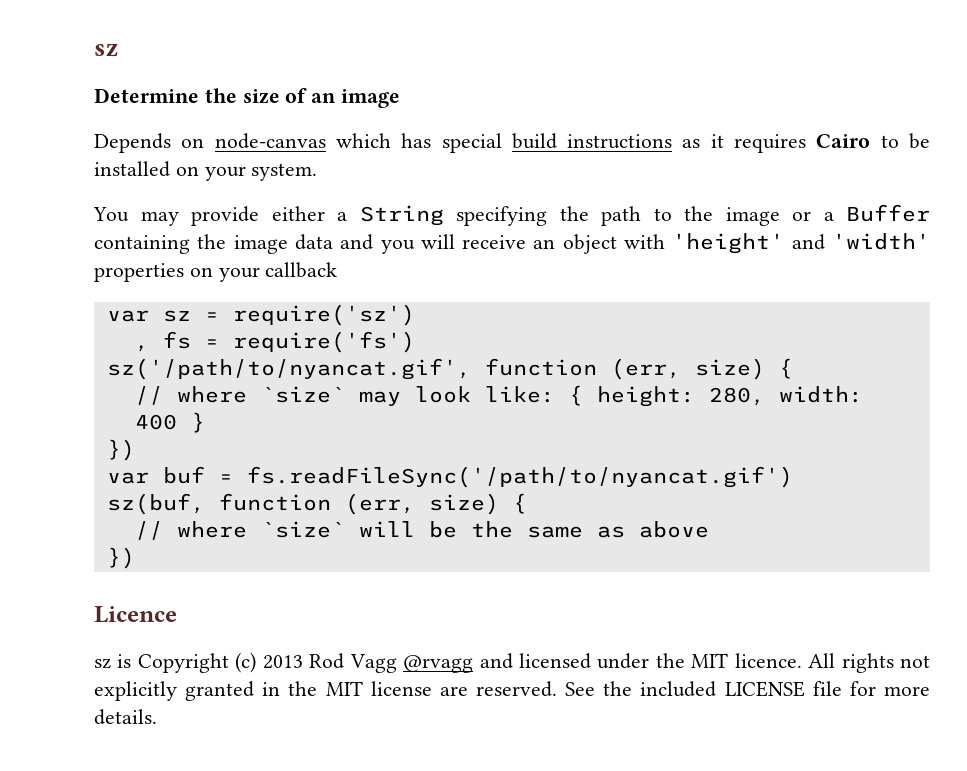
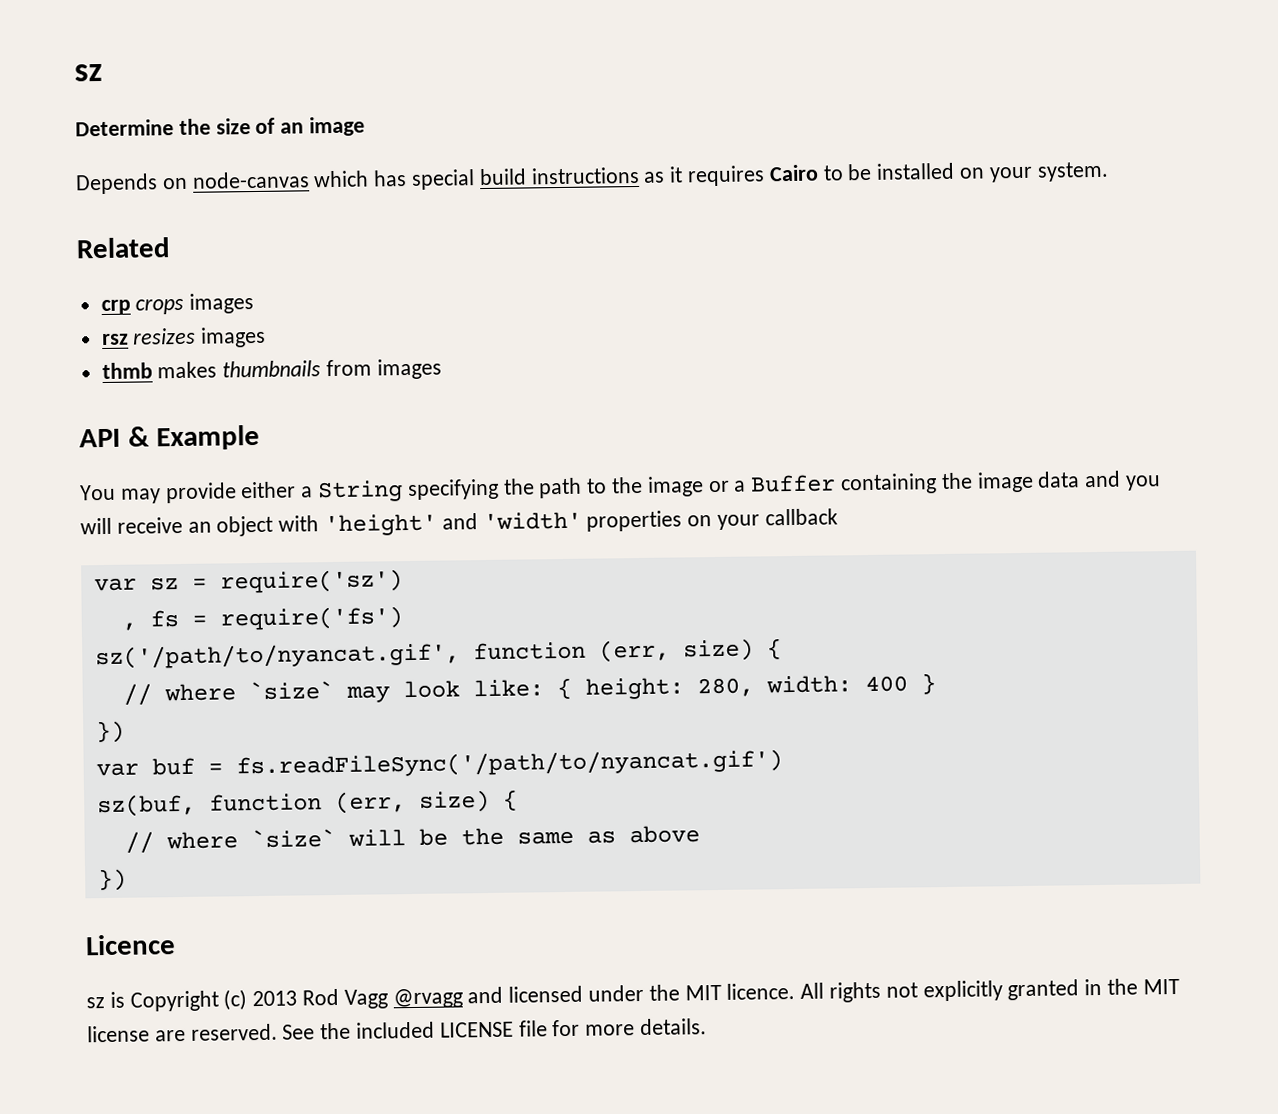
(318, 172) none -> [76,237,171,259] [100,293,255,315] [101,326,267,348] [101,358,442,380] [79,424,260,451] // Related // crp crops images // rsz resizes images // thmb makes thumbnails from images // API & Example

